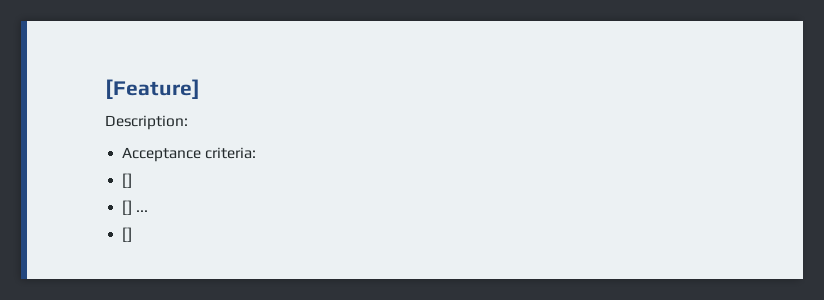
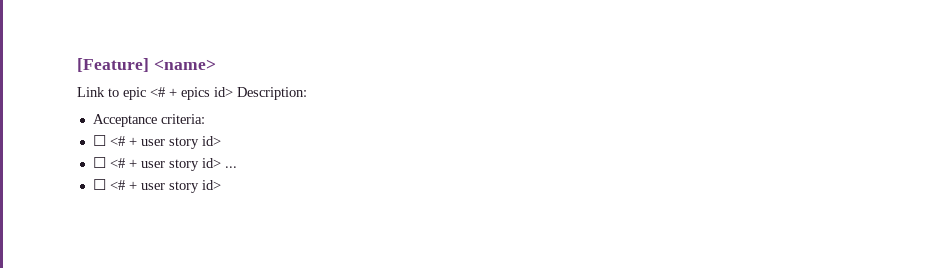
[105,115,188,130] [122,147,257,162] [122,173,133,188] [122,200,149,215] [122,227,133,242] // Description: // Acceptance criteria: // [] // [] ... // [] -> [153,59,216,70] [77,87,307,100] [92,114,205,127] [92,135,221,149] [92,157,237,171] [92,179,221,193] <name> // Link to epic <# + epics id> Description: // Acceptance criteria: // ☐ <# + user story id> // ☐ <# + user story id> ... // ☐ <# + user story id>

